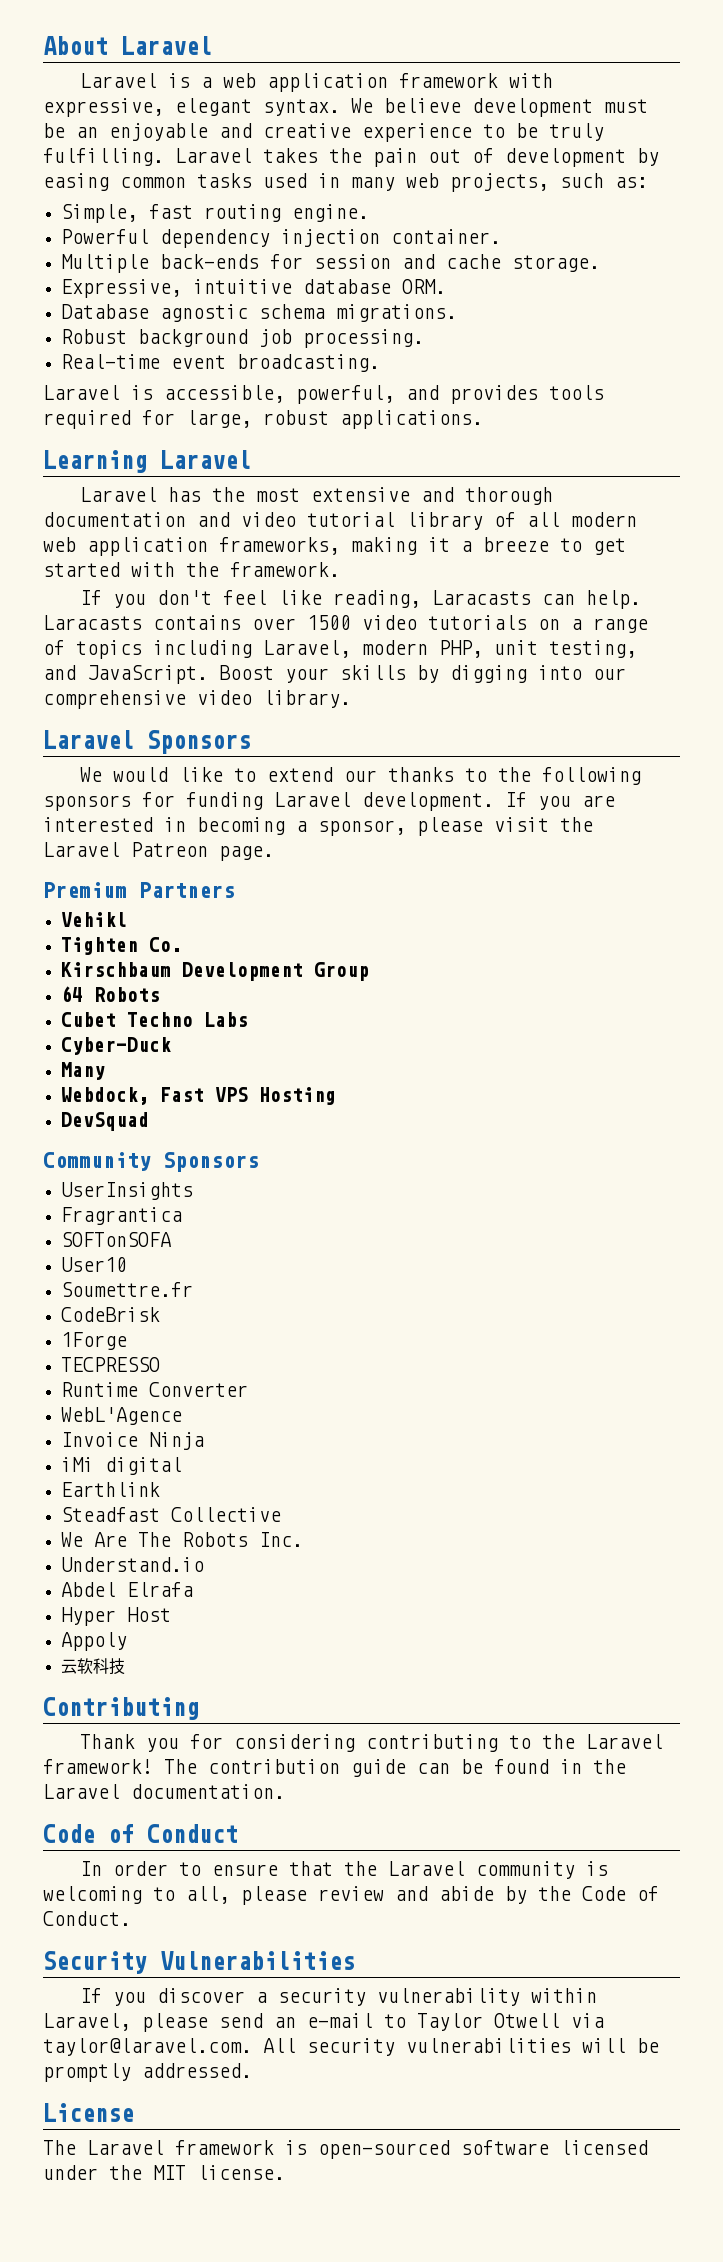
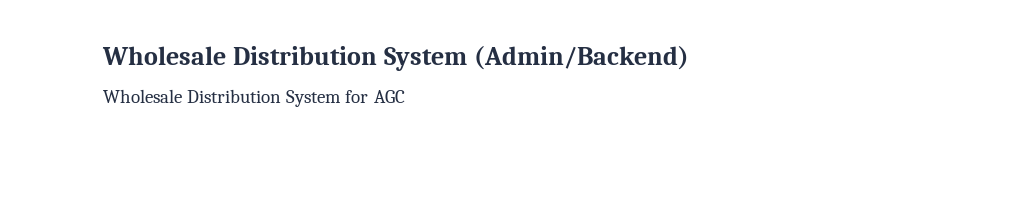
[43,36,212,55] [80,73,554,92] [43,98,648,117] [43,123,604,142] [43,148,659,167] [43,173,648,192] [60,204,369,223] [60,229,501,248] [60,254,600,273] [60,279,446,298] [60,304,457,322] [60,329,424,348] [60,354,380,372] [43,385,604,404] [43,410,483,429] [43,450,251,473] [80,487,554,505] [43,512,637,530] [43,537,626,556] [43,562,340,577] [80,590,642,609] [43,615,648,633] [43,640,637,659] [43,665,626,684] [43,690,351,709] [43,730,251,754] [80,767,642,785] [43,792,615,811] [43,817,593,836] [43,842,274,861] [43,882,235,898] [60,912,127,927] [60,937,182,955] [60,962,369,981] [60,986,160,1002] [60,1012,248,1027] [60,1037,171,1055] [60,1062,105,1080] [60,1087,336,1105] [60,1112,149,1131] [43,1152,259,1172] [60,1182,193,1200] [60,1207,182,1225] [60,1232,171,1247] [60,1257,127,1272] [60,1282,193,1297] [60,1307,160,1322] [60,1332,127,1350] [60,1357,160,1372] [60,1382,248,1397] [60,1407,182,1425] [60,1432,204,1450] [60,1457,182,1475] [60,1482,160,1497] [60,1507,281,1522] [60,1532,303,1547] [60,1557,204,1572] [60,1582,193,1597] [60,1607,171,1626] [60,1632,127,1651] [60,1658,125,1675] [43,1697,199,1720] [80,1734,664,1752] [43,1759,626,1777] [43,1784,285,1799] [43,1824,238,1843] [80,1861,609,1879] [43,1886,659,1905] [43,1911,131,1926] [43,1951,355,1974] [80,1988,598,2006] [43,2013,604,2032] [43,2038,659,2056] [43,2063,252,2082] [43,2103,134,2122] [43,2140,648,2159] [43,2165,285,2180] About Laravel // Laravel is a web application framework with expressive, elegant syntax. We believe development must be an enjoyable and creative experience to be truly fulfilling. Laravel takes the pain out of development by easing common tasks used in many web projects, such as: // Simple, fast routing engine. // Powerful dependency injection container. // Multiple back-ends for session and cache storage. // Expressive, intuitive database ORM. // Database agnostic schema migrations. // Robust background job processing. // Real-time event broadcasting. // Laravel is accessible, powerful, and provides tools required for large, robust applications. // Learning Laravel // Laravel has the most extensive and thorough documentation and video tutorial library of all modern web application frameworks, making it a breeze to get started with the framework. // If you don't feel like reading, Laracasts can help. Laracasts contains over 1500 video tutorials on a range of topics including Laravel, modern PHP, unit testing, and JavaScript. Boost your skills by digging into our comprehensive video library. // Laravel Sponsors // We would like to extend our thanks to the following sponsors for funding Laravel development. If you are interested in becoming a sponsor, please visit the Laravel Patreon page. // Premium Partners // Vehikl // Tighten Co. // Kirschbaum Development Group // 64 Robots // Cubet Techno Labs // Cyber-Duck // Many // Webdock, Fast VPS Hosting // DevSquad // Community Sponsors // UserInsights // Fragrantica // SOFTonSOFA // User10 // Soumettre.fr // CodeBrisk // 1Forge // TECPRESSO // Runtime Converter // WebL'Agence // Invoice Ninja // iMi digital // Earthlink // Steadfast Collective // We Are The Robots Inc. // Understand.io // Abdel Elrafa // Hyper Host // Appoly // 云软科技 // Contributing // Thank you for considering contributing to the Laravel framework! The contribution guide can be found in the Laravel documentation. // Code of Conduct // In order to ensure that the Laravel community is welcoming to all, please review and abide by the Code of Conduct. // Security Vulnerabilities // If you discover a security vulnerability within Laravel, please send an e-mail to Taylor Otwell via taylor@laravel.com. All security vulnerabilities will be promptly addressed. // License // The Laravel framework is open-sourced software licensed under the MIT license. -> [102,46,689,71] [103,89,405,107] Wholesale Distribution System (Admin/Backend) // Wholesale Distribution System for AGC

